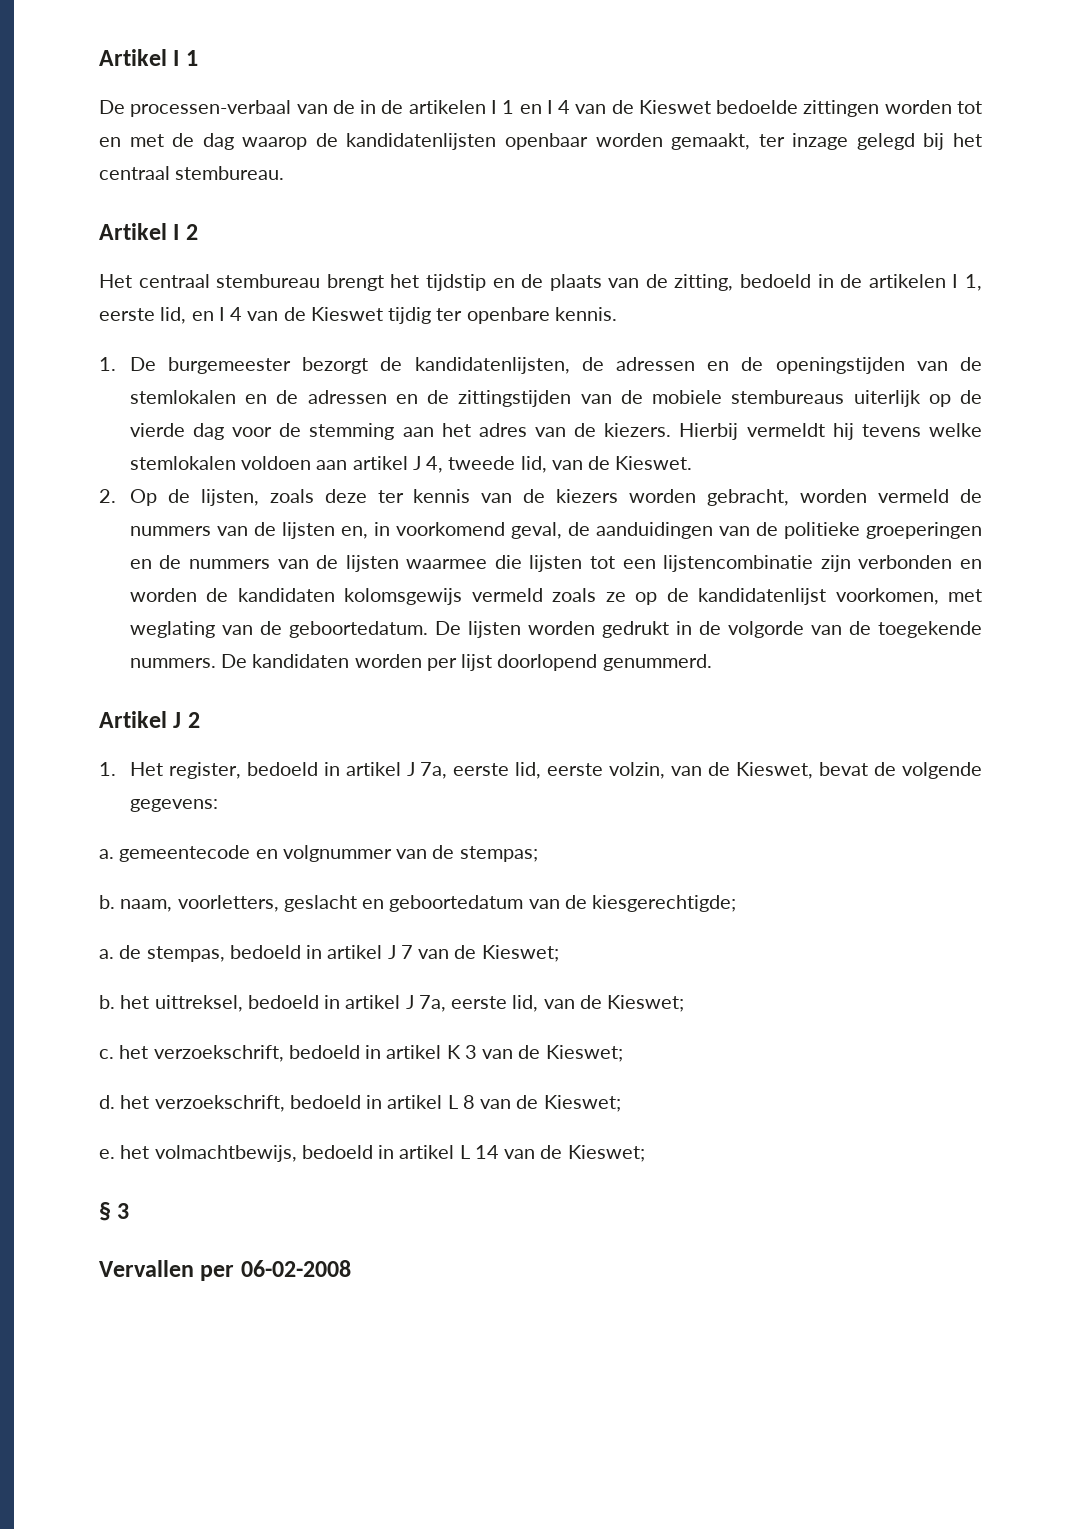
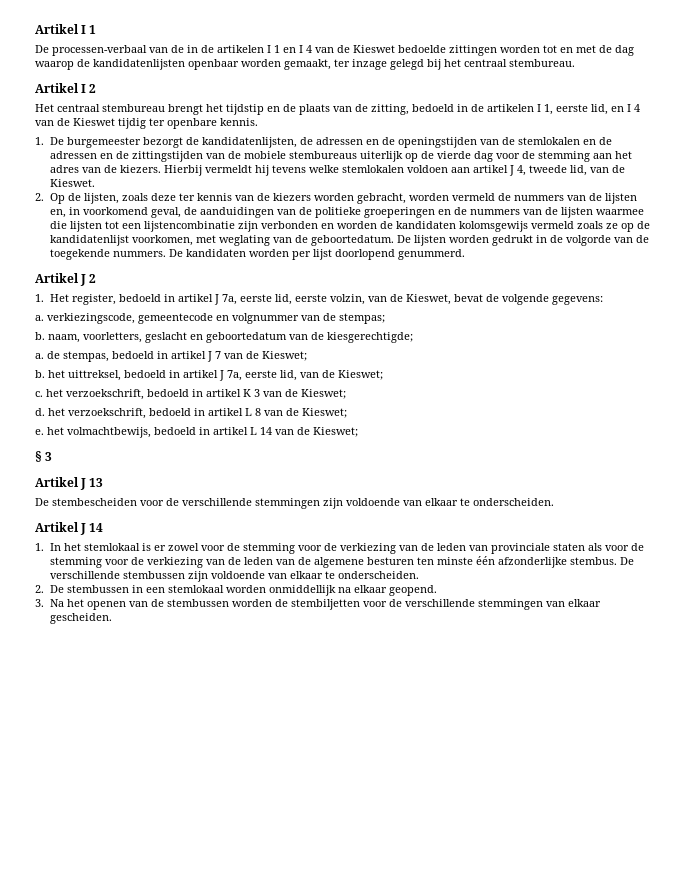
(114, 854) none -> [47,313,135,324] verkiezingscode,
[99,1260,351,1281] Vervallen per 06-02-2008 -> [35,477,104,490] [35,498,554,509] [35,522,104,535] [35,543,644,554] [49,556,634,568] [49,571,419,582] [35,585,437,596] [35,599,601,610] [49,613,112,624] Artikel J 13 // De stembescheiden voor de verschillende stemmingen zijn voldoende van elkaar te onderscheiden. // Artikel J 14 // 1. In het stemlokaal is er zowel voor de stemming voor de verkiezing van de leden van provinciale staten als voor de stemming voor de verkiezing van de leden van de algemene besturen ten minste één afzonderlijke stembus. De verschillende stembussen zijn voldoende van elkaar te onderscheiden. // 2. De stembussen in een stemlokaal worden onmiddellijk na elkaar geopend. // 3. Na het openen van de stembussen worden de stembiljetten voor de verschillende stemmingen van elkaar gescheiden.

